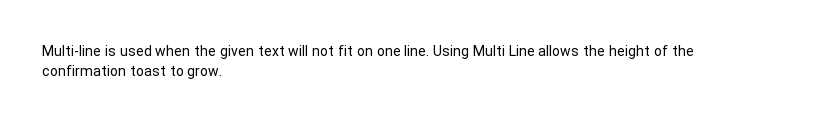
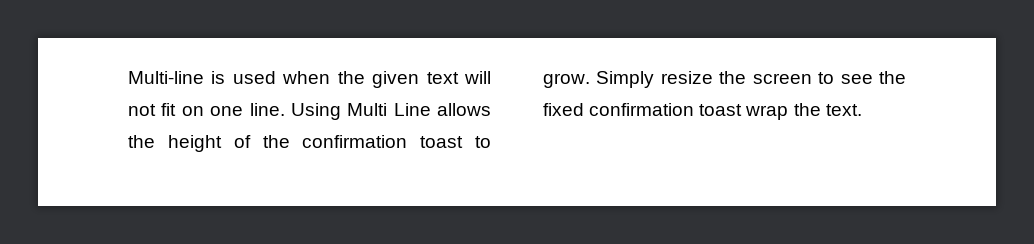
(223, 73) none -> [596,71,906,88] [543,103,862,120] Simply resize the screen to see the fixed confirmation toast wrap the text.

